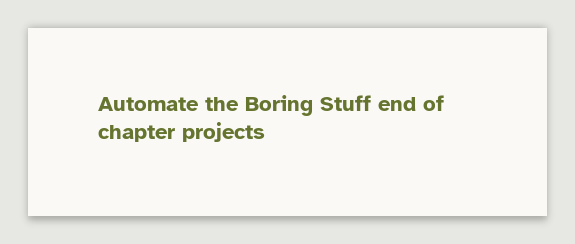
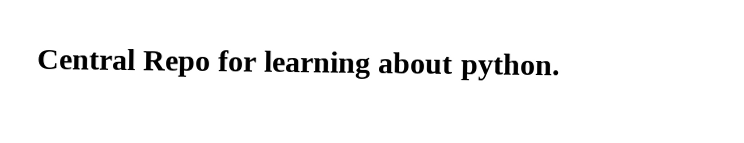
[98,95,444,116] [98,122,265,142] Automate the Boring Stuff end of chapter projects -> [37,47,561,82] Central Repo for learning about python.

